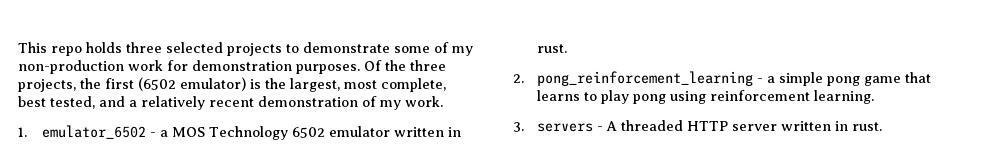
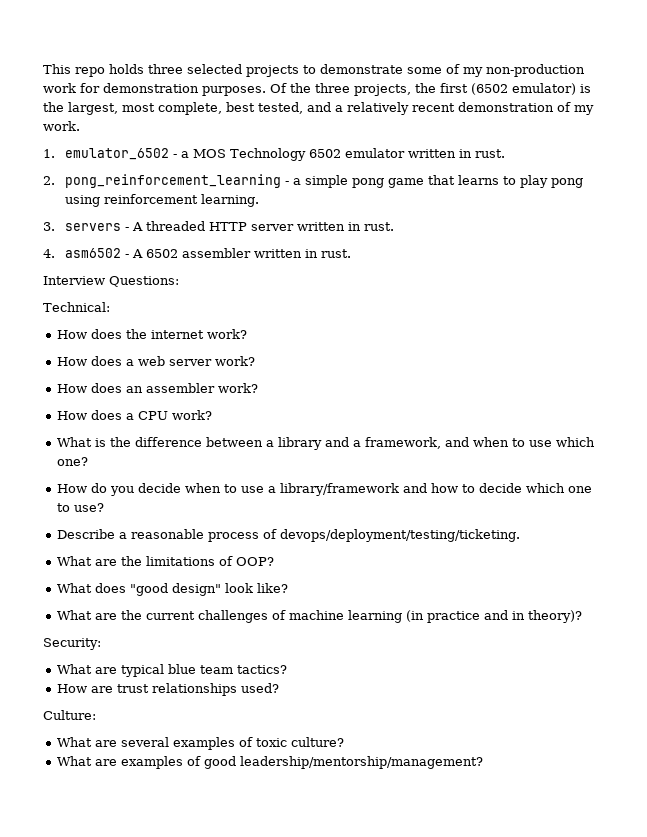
(883, 126) none -> [43,248,352,258] [43,276,179,287] [43,302,110,312] [57,329,248,339] [57,356,256,366] [57,383,259,393] [57,410,213,420] [57,437,596,450] [57,457,89,466] [57,483,593,496] [57,503,105,512] [57,529,521,542] [57,556,275,566] [57,583,289,596] [57,610,583,623] [43,638,101,650] [57,664,288,677] [57,683,280,696] [43,710,96,720] [57,737,345,750] [57,756,484,769] // 4. asm6502 - A 6502 assembler written in rust. // Interview Questions: // Technical: // How does the internet work? // How does a web server work? // How does an assembler work? // How does a CPU work? // What is the difference between a library and a framework, and when to use which one? // How do you decide when to use a library/framework and how to decide which one to use? // Describe a reasonable process of devops/deployment/testing/ticketing. // What are the limitations of OOP? // What does "good design" look like? // What are the current challenges of machine learning (in practice and in theory)? // Security: // What are typical blue team tactics? // How are trust relationships used? // Culture: // What are several examples of toxic culture? // What are examples of good leadership/mentorship/management?

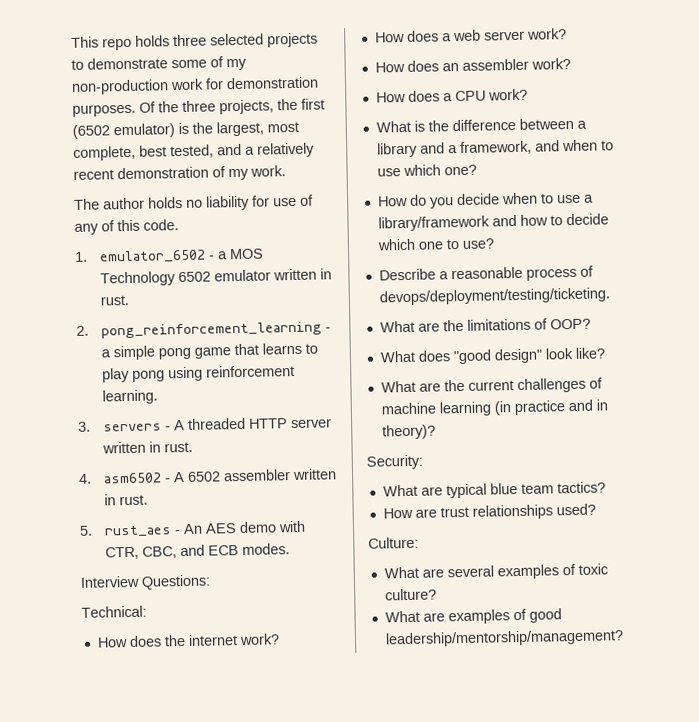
(80, 126) none -> [74,194,314,211] [74,219,179,235] // The author holds no liability for use of any of this code.
(352, 253) none -> [79,520,306,538] [104,543,290,560] // 5. rust_aes - An AES demo with CTR, CBC, and ECB modes.

